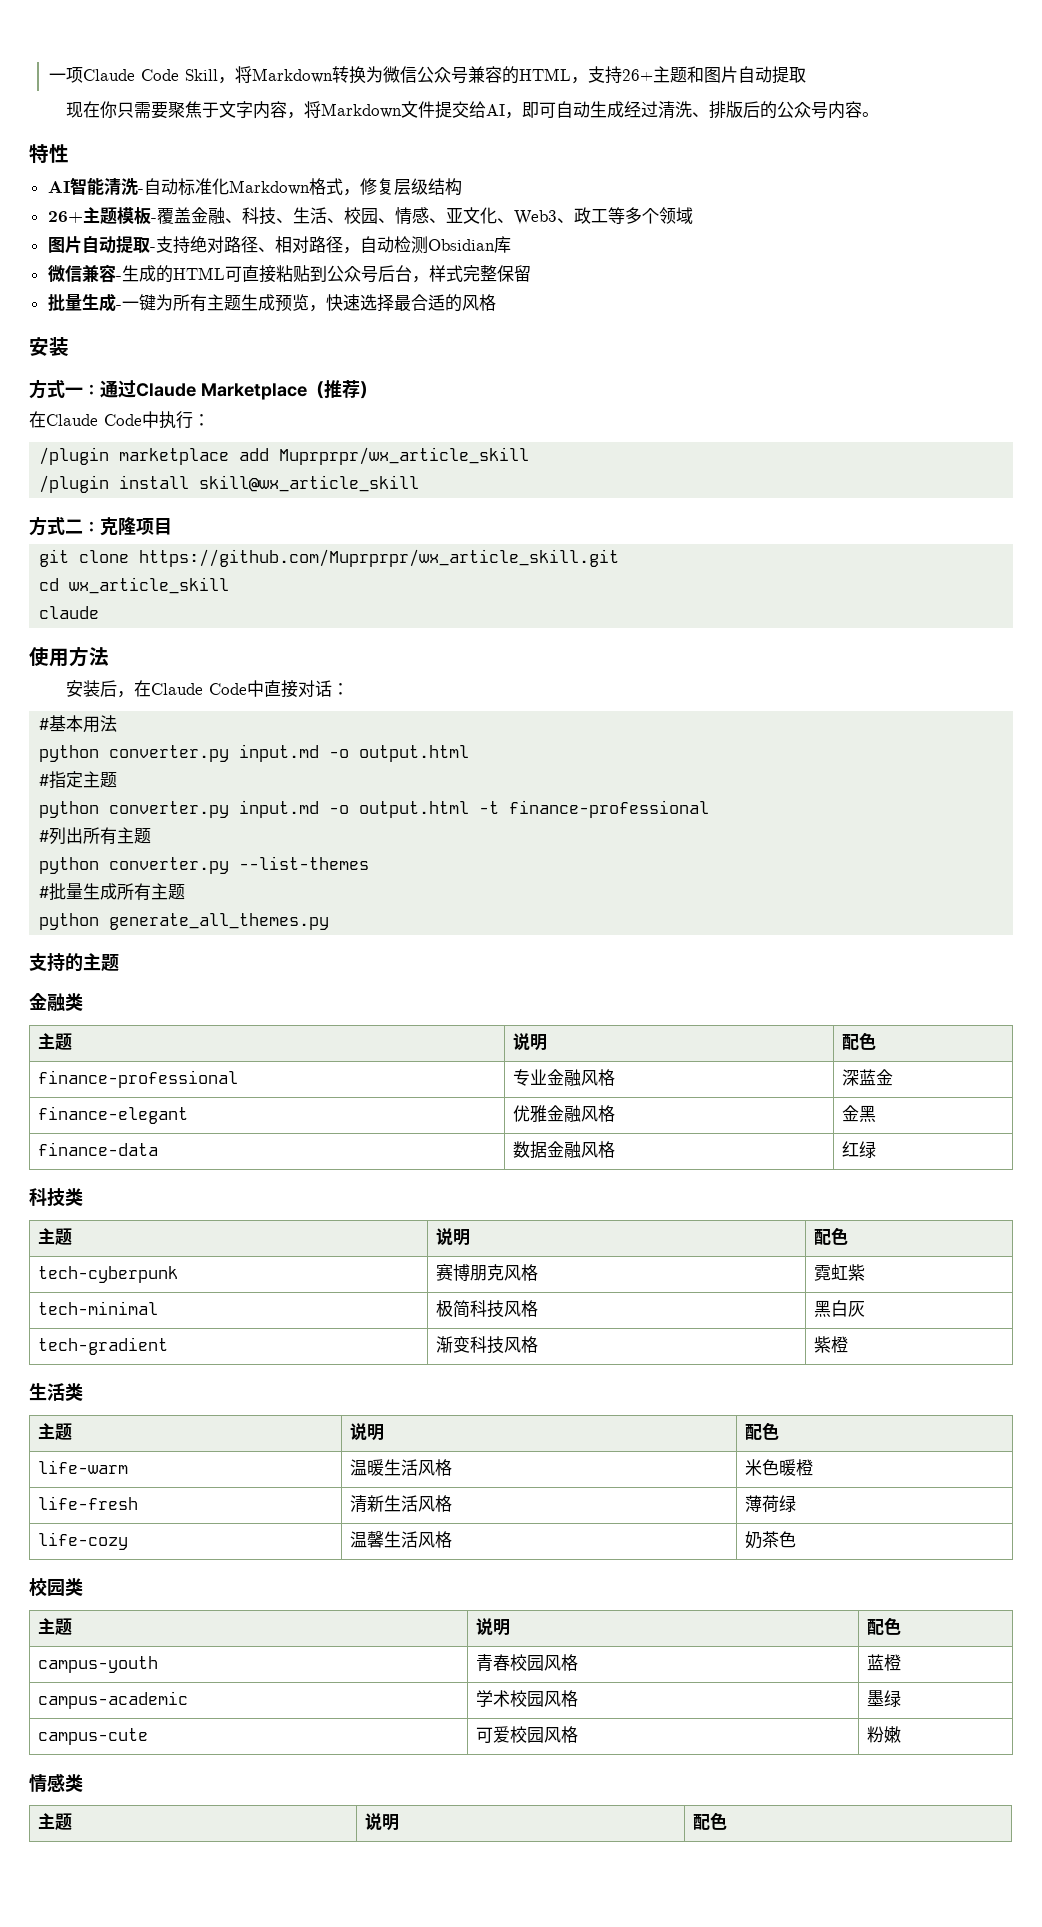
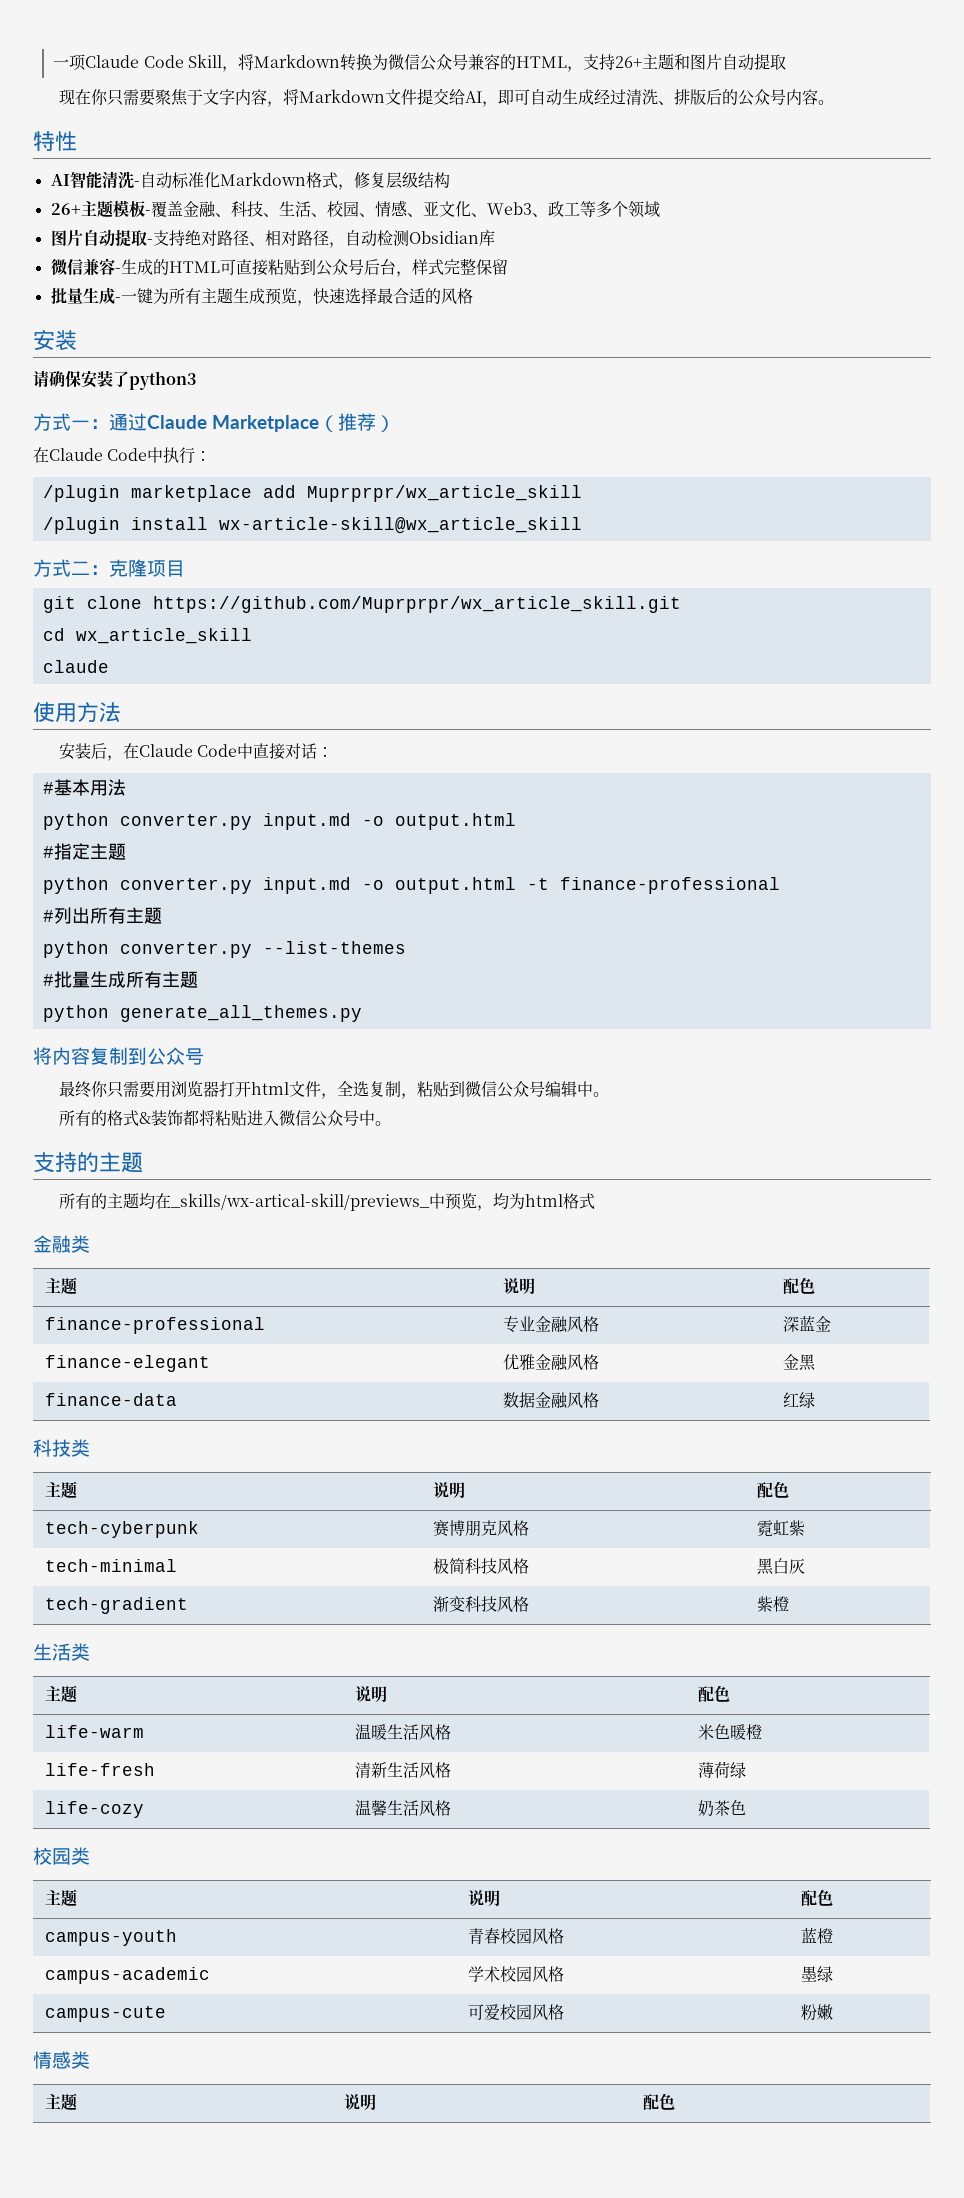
(69, 346) none -> [33,370,196,390] // 请确保安装了python3
[199,475,420,492] skill@wx_article_skill -> [218,517,582,534] wx-article-skill@wx_article_skill
[29,953,119,972] 支持的主题 -> [33,1047,204,1065] [59,1081,610,1099] [59,1110,392,1127] [33,1152,143,1173] [59,1193,596,1211] 将内容复制到公众号 // 最终你只需要用浏览器打开html文件，全选复制，粘贴到微信公众号编辑中。 // 所有的格式&装饰都将粘贴进入微信公众号中。 // 支持的主题 // 所有的主题均在_skills/wx-artical-skill/previews_中预览，均为html格式

